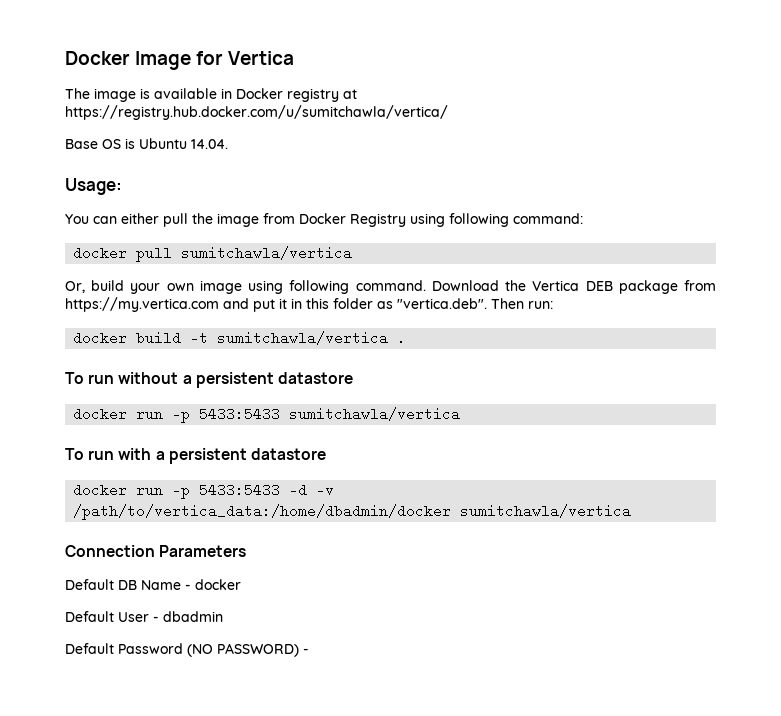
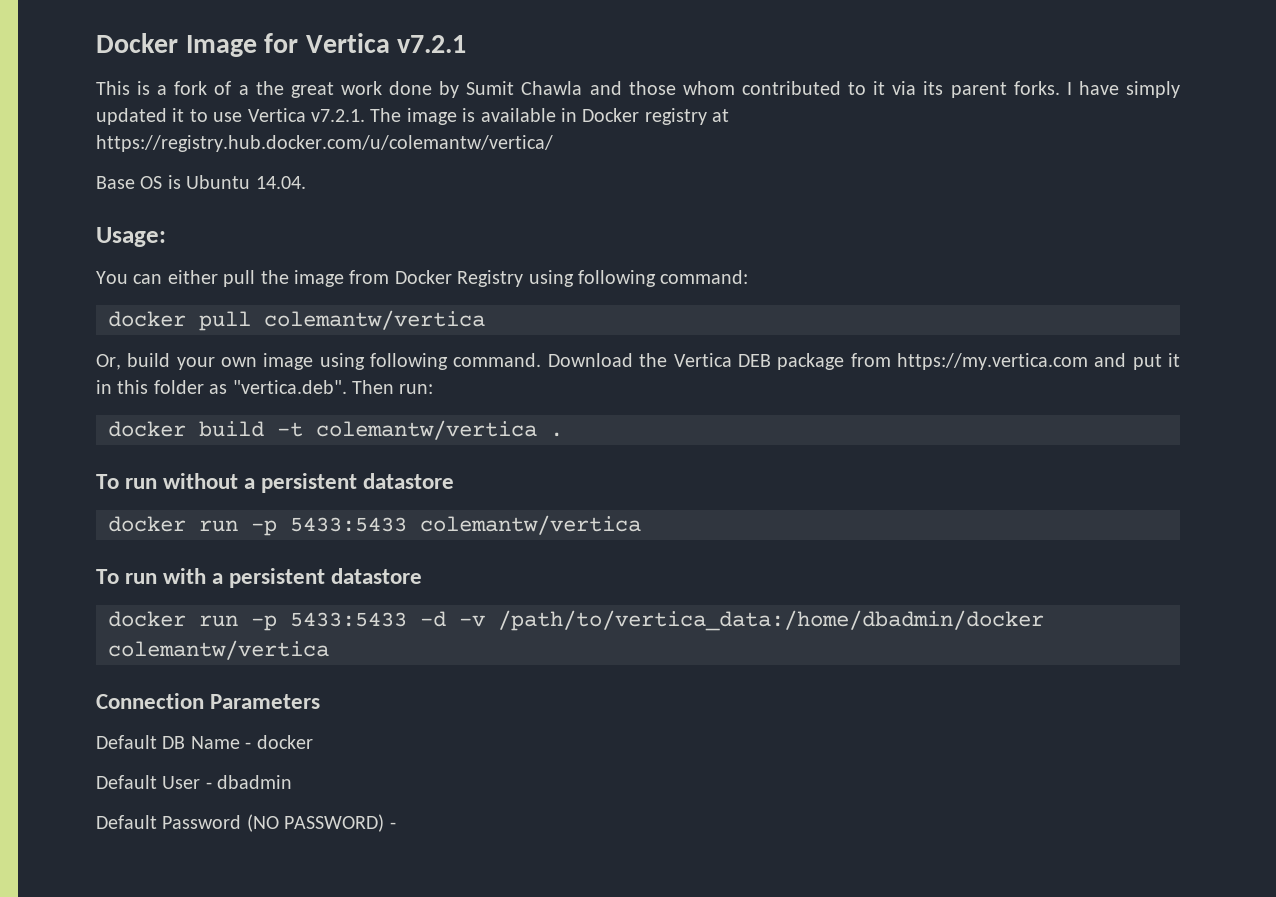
(295, 58) // -> [397,35,467,53] [96,81,1180,98] [96,108,365,125] v7.2.1 // This is a fork of a the great work done by Sumit Chawla and those whom contributed to it via its parent forks. I have simply updated it to use Vertica v7.2.1.
[65,105,448,120] https://registry.hub.docker.com/u/sumitchawla/vertica/ -> [96,135,553,152] https://registry.hub.docker.com/u/colemantw/vertica/
[181,246,353,260] sumitchawla/vertica -> [264,310,485,330] colemantw/vertica
[217,331,389,345] sumitchawla/vertica -> [316,420,537,440] colemantw/vertica
[289,407,461,421] sumitchawla/vertica -> [420,515,641,535] colemantw/vertica
[460,504,632,518] sumitchawla/vertica -> [108,640,329,660] colemantw/vertica

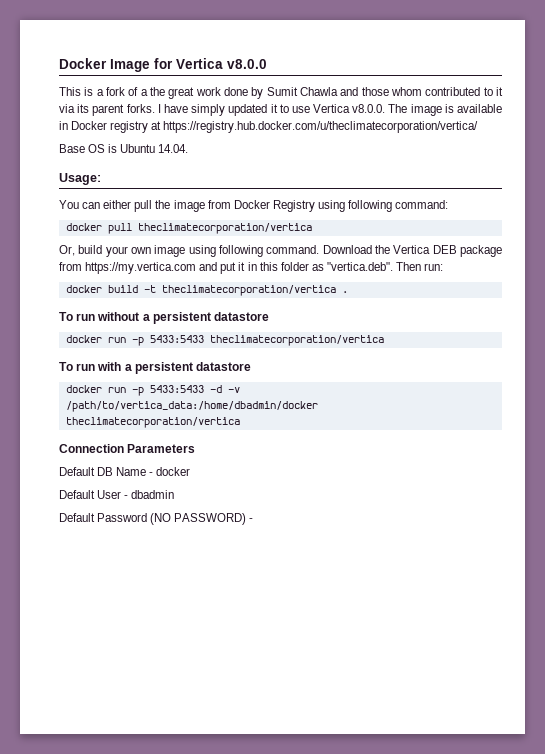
[397,35,467,53] v7.2.1 -> [227,59,267,69] v8.0.0
[311,109,365,122] v7.2.1. -> [352,104,386,113] v8.0.0.
[96,135,553,152] https://registry.hub.docker.com/u/colemantw/vertica/ -> [163,121,479,133] https://registry.hub.docker.com/u/theclimatecorporation/vertica/
[264,310,485,330] colemantw/vertica -> [137,223,312,234] theclimatecorporation/vertica
[316,420,537,440] colemantw/vertica -> [161,285,336,296] theclimatecorporation/vertica
[420,515,641,535] colemantw/vertica -> [209,335,384,346] theclimatecorporation/vertica
[108,640,329,660] colemantw/vertica -> [65,417,240,428] theclimatecorporation/vertica

